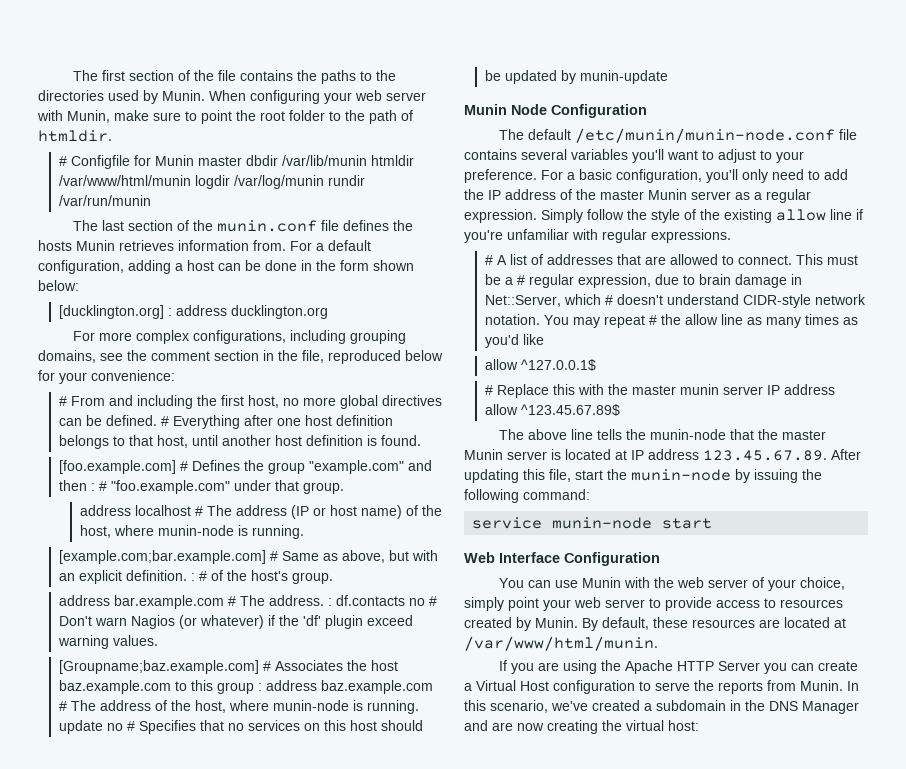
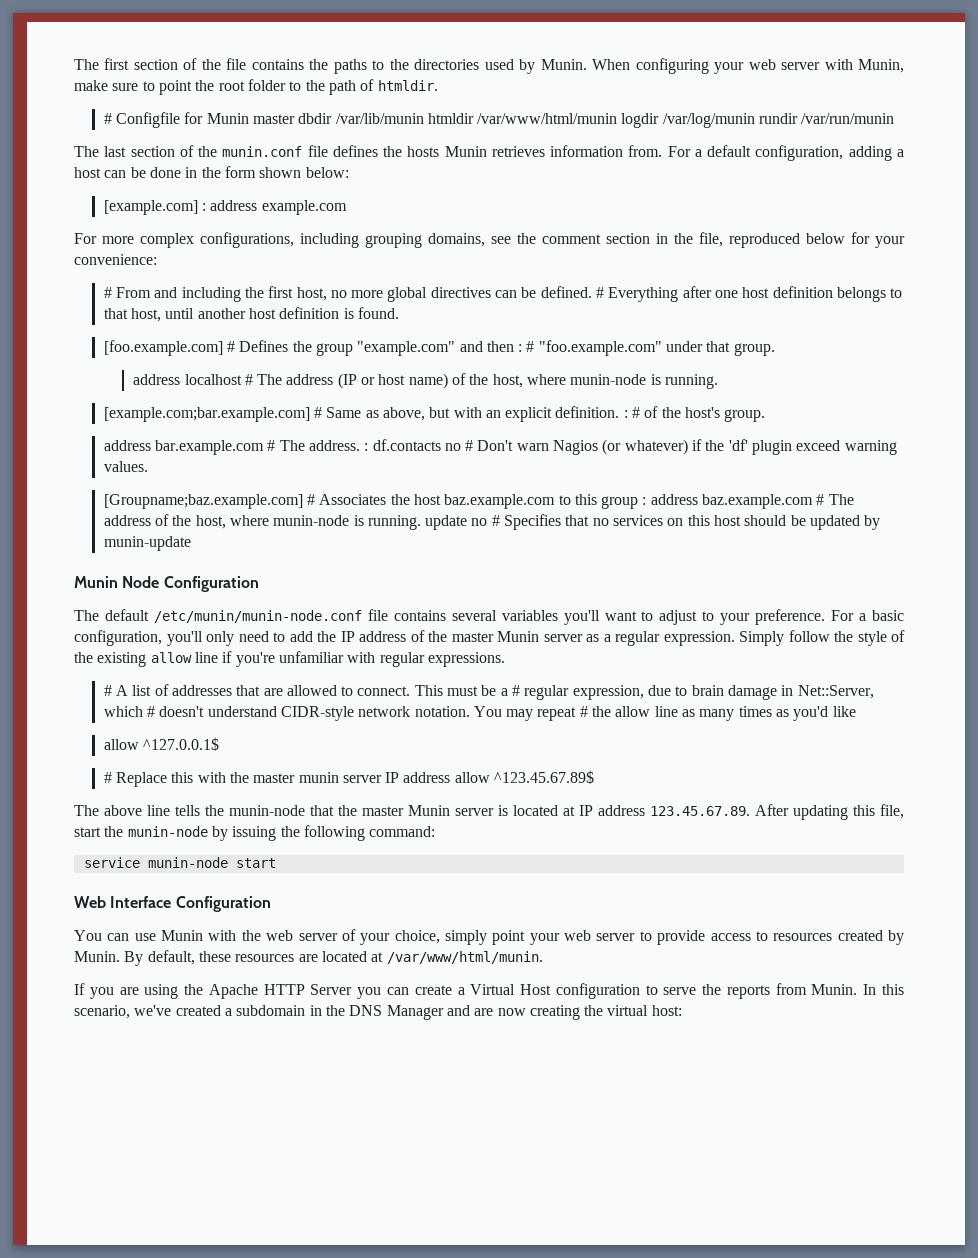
[58,305,328,319] [ducklington.org] : address ducklington.org -> [103,200,347,215] [example.com] : address example.com

